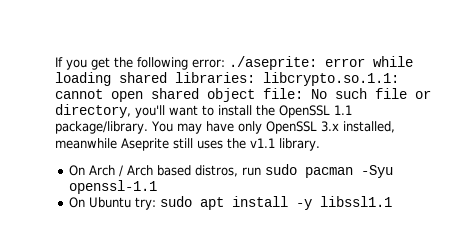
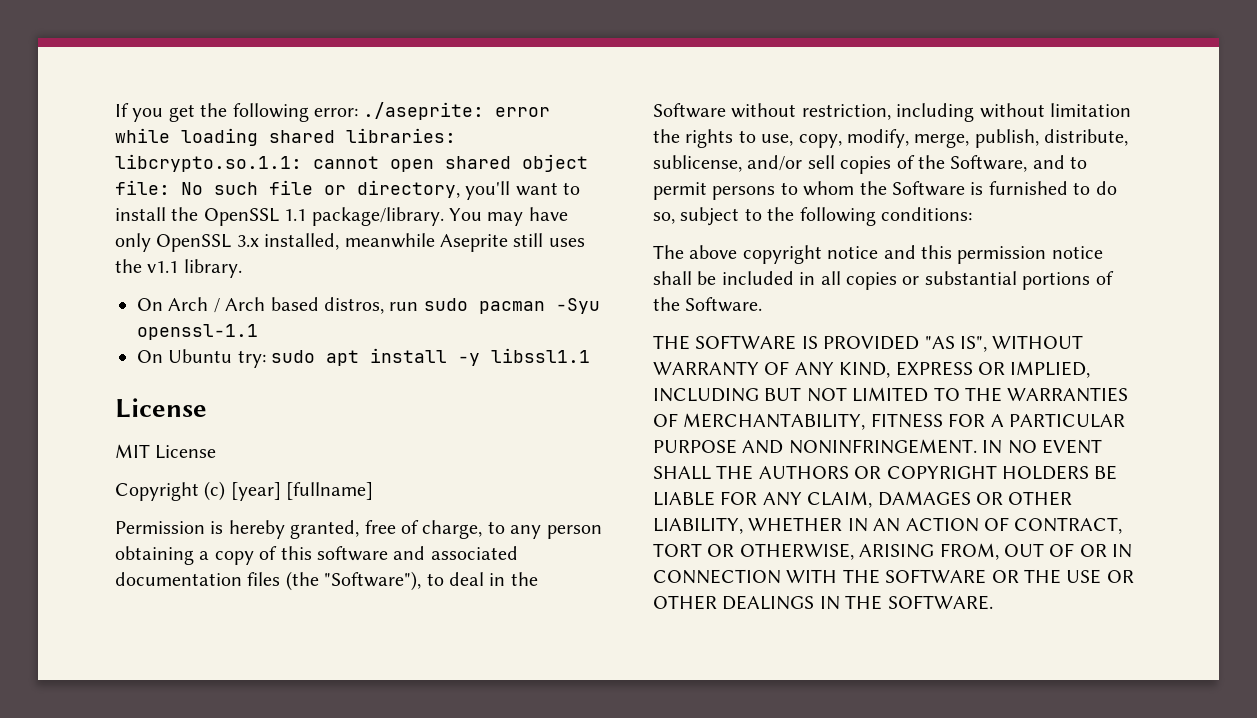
(392, 201) none -> [115,398,207,418] [115,444,217,459] [115,481,374,501] [115,520,602,539] [115,546,518,565] [115,571,538,591] [653,103,1131,122] [653,129,1129,148] [653,155,1088,174] [653,181,1117,200] [653,207,972,226] [653,245,1103,264] [653,271,1114,290] [653,297,763,312] [653,335,1084,352] [653,361,1091,378] [653,387,1129,402] [653,413,1125,430] [653,439,1102,454] [653,465,1118,480] [653,491,1073,508] [653,517,1123,534] [653,543,1133,560] [653,569,1134,584] [653,595,993,610] // License // MIT License // Copyright (c) [year] [fullname] // Permission is hereby granted, free of charge, to any person obtaining a copy of this software and associated documentation files (the "Software"), to deal in the Software without restriction, including without limitation the rights to use, copy, modify, merge, publish, distribute, sublicense, and/or sell copies of the Software, and to permit persons to whom the Software is furnished to do so, subject to the following conditions: // The above copyright notice and this permission notice shall be included in all copies or substantial portions of the Software. // THE SOFTWARE IS PROVIDED "AS IS", WITHOUT WARRANTY OF ANY KIND, EXPRESS OR IMPLIED, INCLUDING BUT NOT LIMITED TO THE WARRANTIES OF MERCHANTABILITY, FITNESS FOR A PARTICULAR PURPOSE AND NONINFRINGEMENT. IN NO EVENT SHALL THE AUTHORS OR COPYRIGHT HOLDERS BE LIABLE FOR ANY CLAIM, DAMAGES OR OTHER LIABILITY, WHETHER IN AN ACTION OF CONTRACT, TORT OR OTHERWISE, ARISING FROM, OUT OF OR IN CONNECTION WITH THE SOFTWARE OR THE USE OR OTHER DEALINGS IN THE SOFTWARE.

